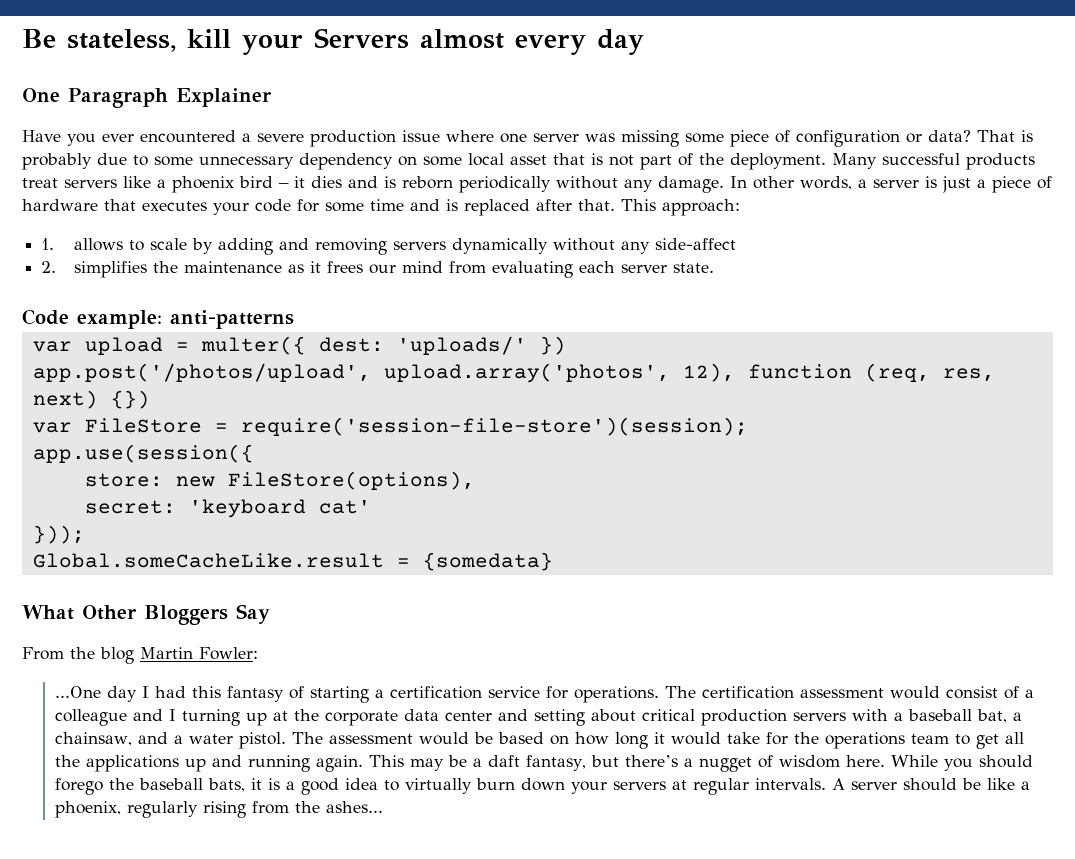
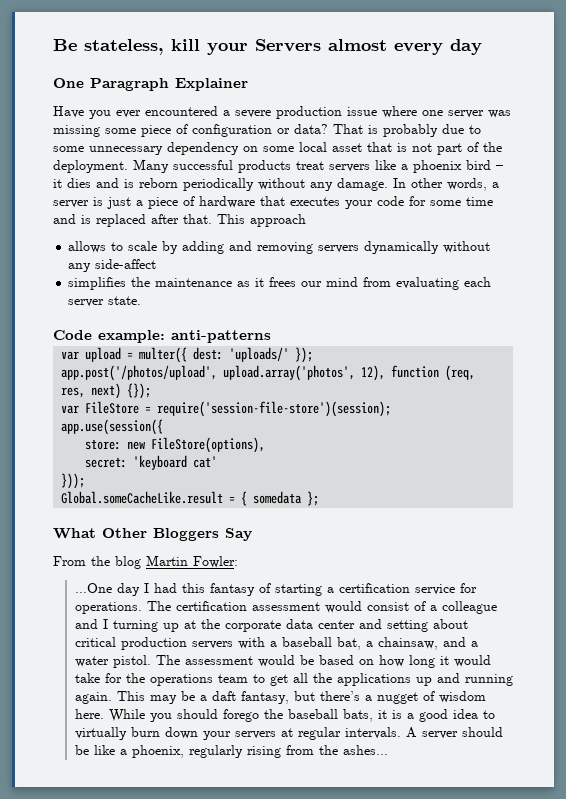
[662,199,740,216] [41,238,55,250] approach: // 1. -> [250,214,306,227] approach //
[41,261,57,273] 2. -> (157, 264) none
[539,336,566,355] }) -> [295,347,314,363] });
[110,390,150,409] {}) -> [127,383,152,399] {});
[422,552,553,571] {somedata} -> [241,491,320,506] { somedata };

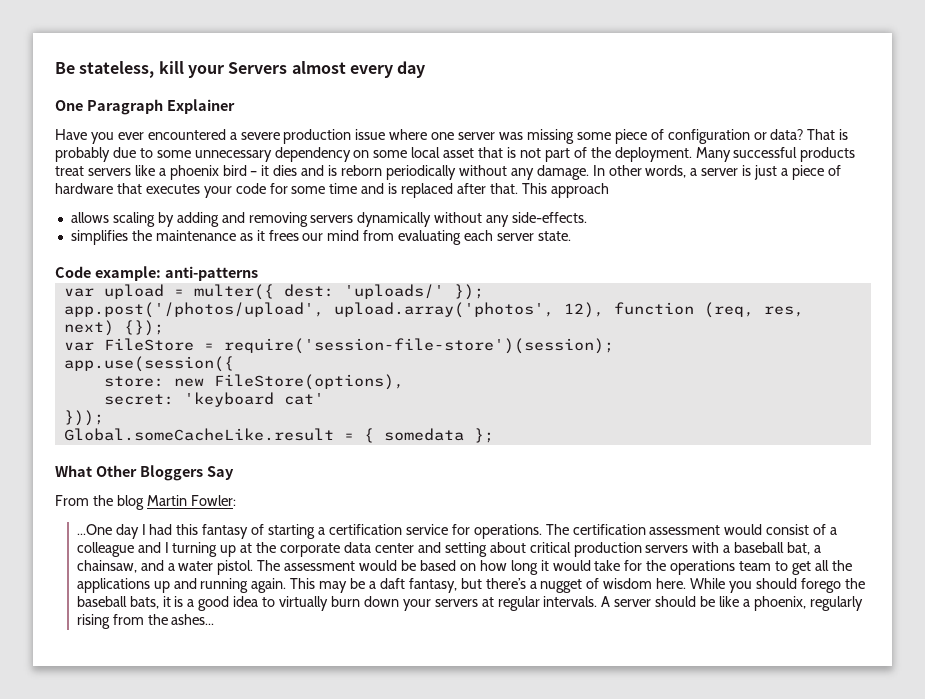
[111,241,158,251] to scale -> [112,212,155,227] scaling
[95,259,157,269] side-affect -> [512,212,588,223] side-effects.

